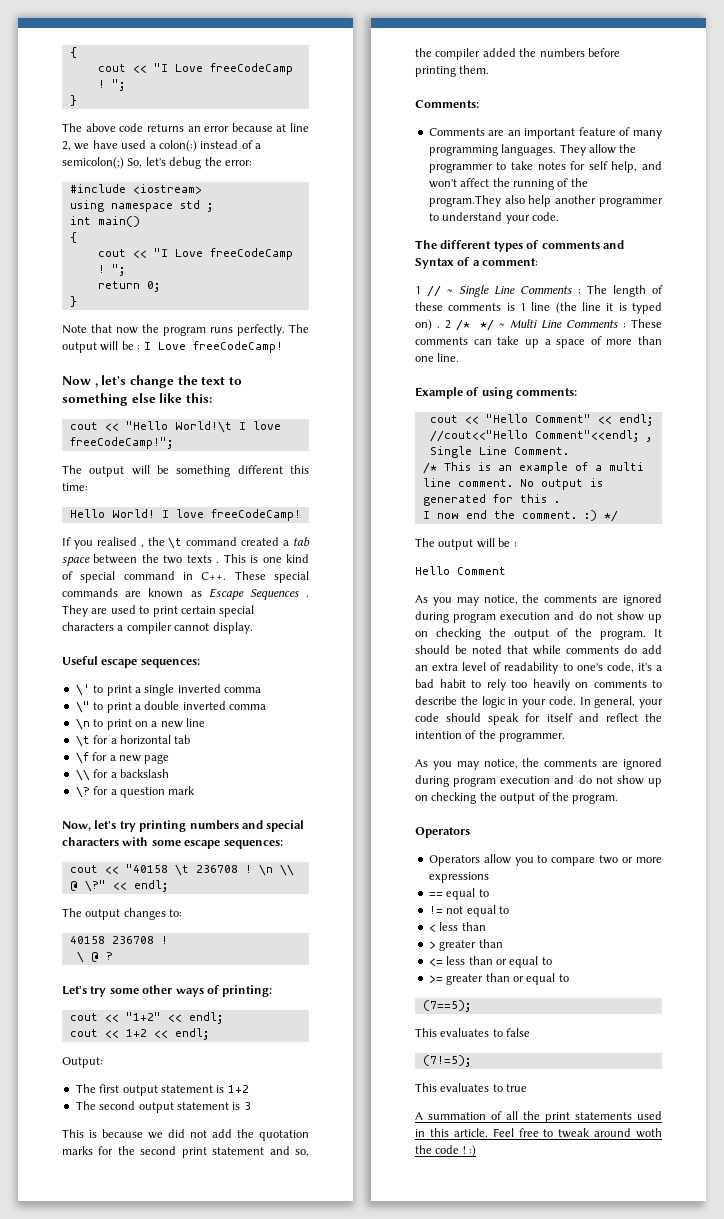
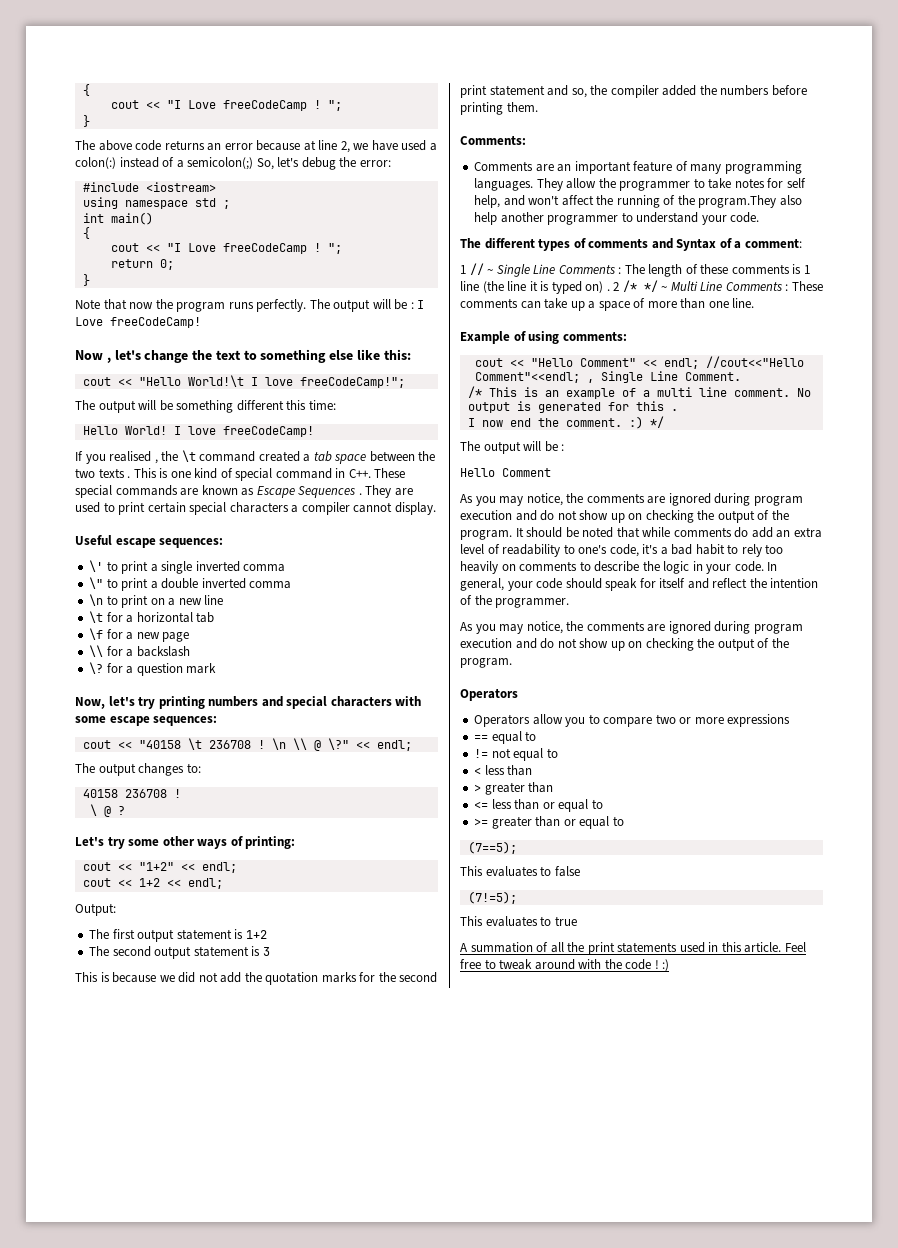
[636,1128,662,1138] woth -> [578,959,602,969] with

